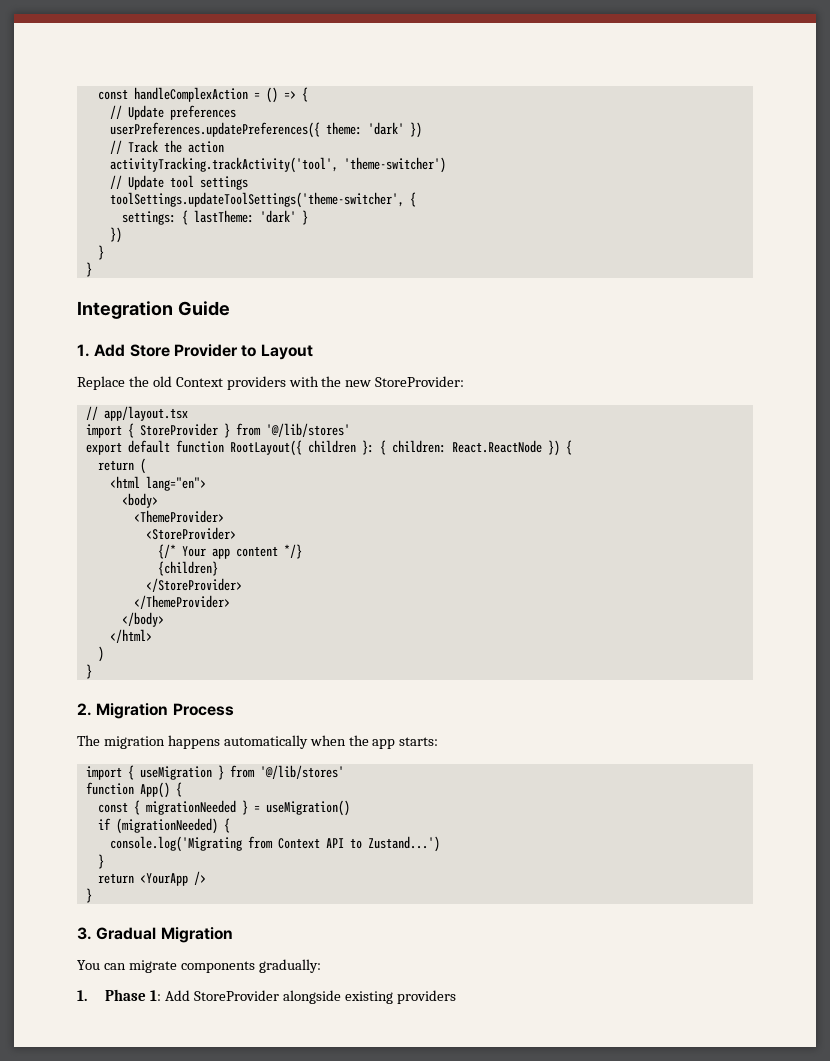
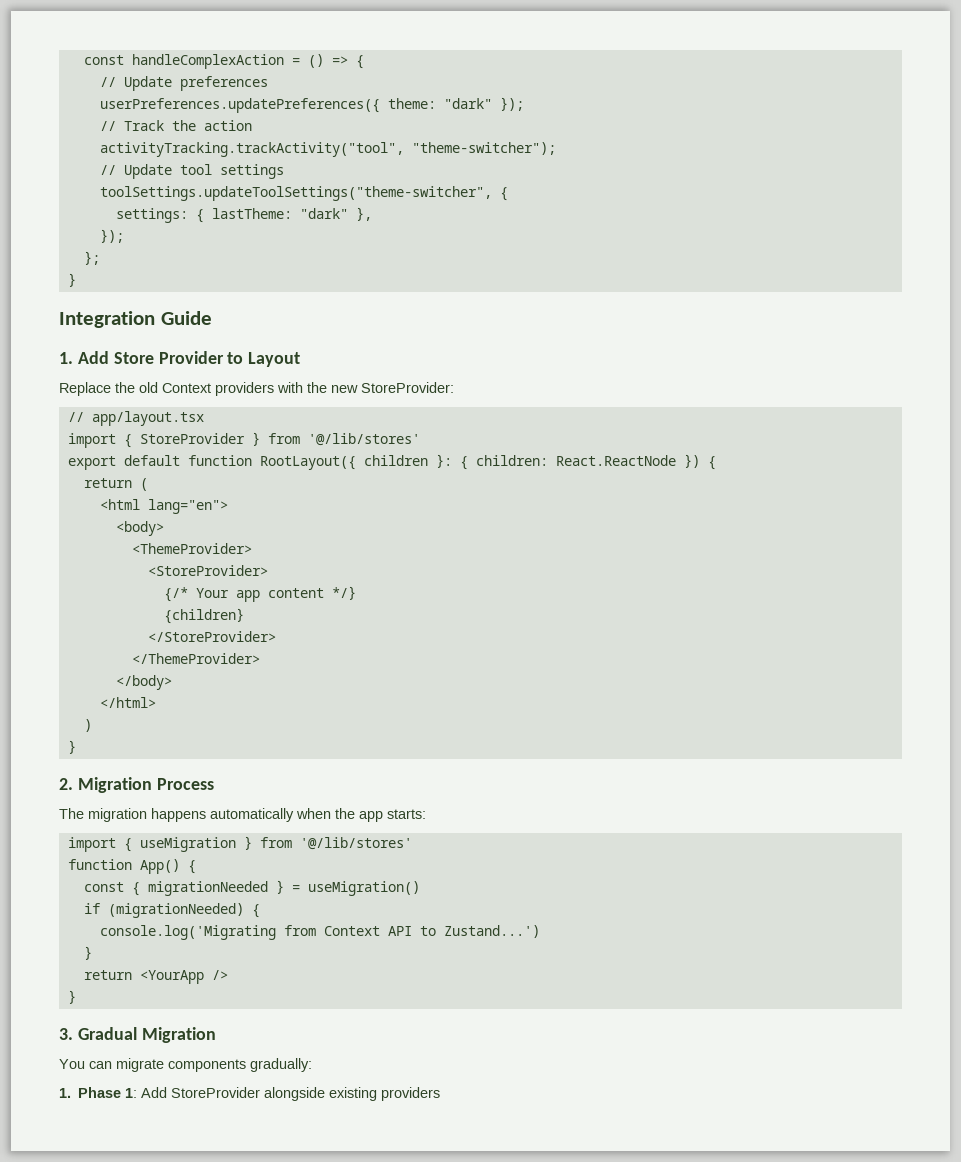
[367,122,422,138] 'dark' }) -> [443,97,524,111] "dark" });
[109,157,446,173] activityTracking.trackActivity('tool', 'theme-switcher') -> [99,142,556,157] activityTracking.trackActivity("tool", "theme-switcher");
[109,192,404,208] toolSettings.updateToolSettings('theme-switcher', -> [99,186,492,201] toolSettings.updateToolSettings("theme-switcher",
[259,210,308,225] [109,227,122,243] [97,245,104,260] 'dark' } // }) // } -> [299,207,372,221] [99,229,124,243] [83,251,100,265] "dark" }, // }); // };

